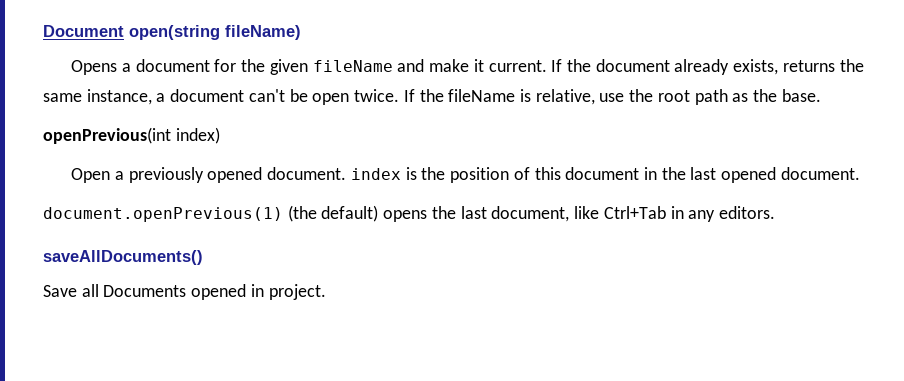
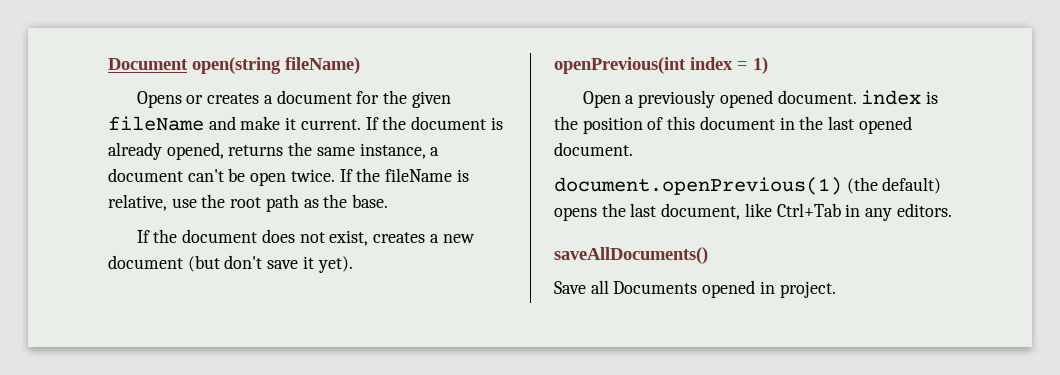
(118, 67) none -> [186,93,260,104] or creates
[674,59,779,75] already exists, -> [490,117,503,130] [108,142,224,160] is already opened,
[43,127,220,144] openPrevious(int index) -> [136,229,475,246] [108,255,353,273] [554,57,768,74] If the document does not exist, creates a new document (but don't save it yet). // openPrevious(int index = 1)

